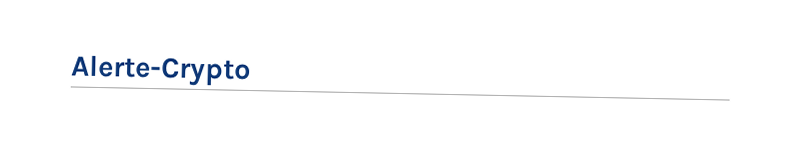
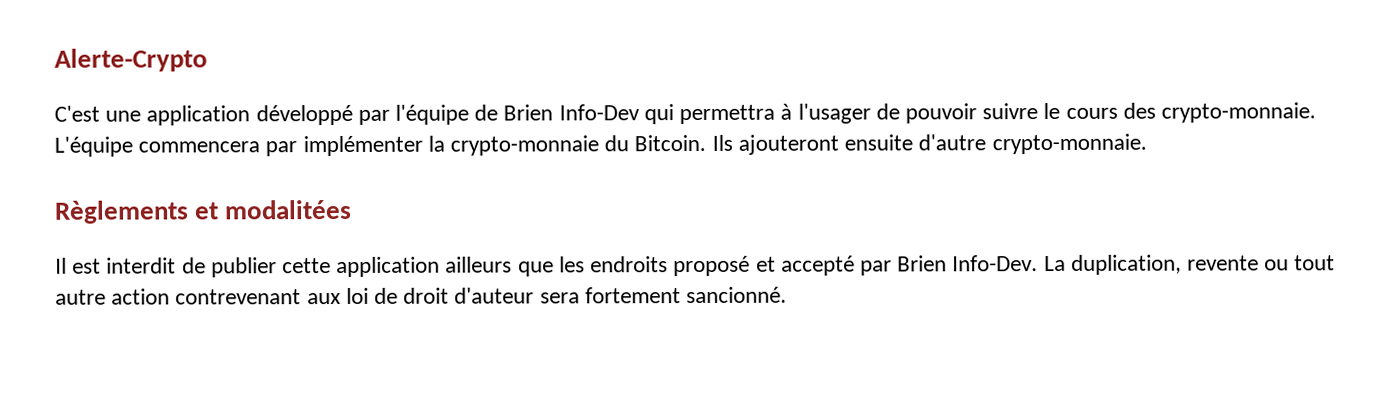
(251, 71) none -> [54,102,1316,126] [54,133,1147,157] [54,199,353,224] [55,254,1336,278] [55,286,788,305] // C'est une application développé par l'équipe de Brien Info-Dev qui permettra à l'usager de pouvoir suivre le cours des crypto-monnaie. L'équipe commencera par implémenter la crypto-monnaie du Bitcoin. Ils ajouteront ensuite d'autre crypto-monnaie. // Règlements et modalitées // Il est interdit de publier cette application ailleurs que les endroits proposé et accepté par Brien Info-Dev. La duplication, revente ou tout autre action contrevenant aux loi de droit d'auteur sera fortement sancionné.

